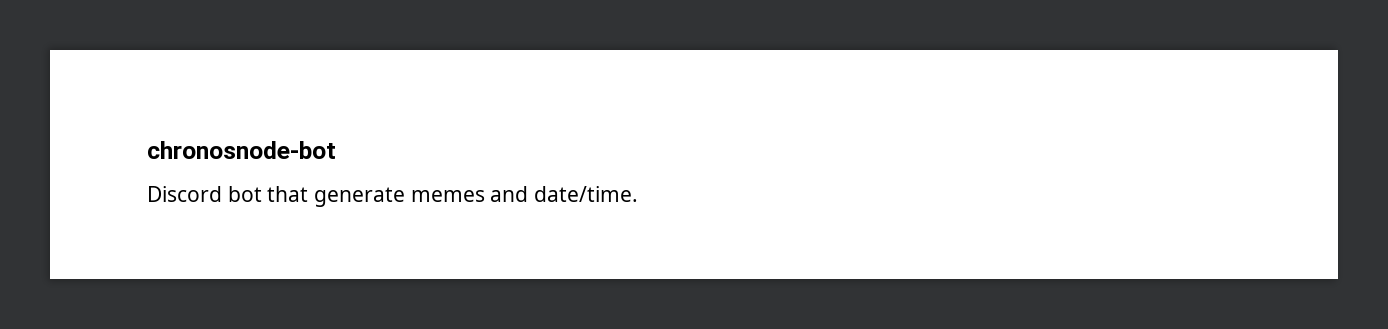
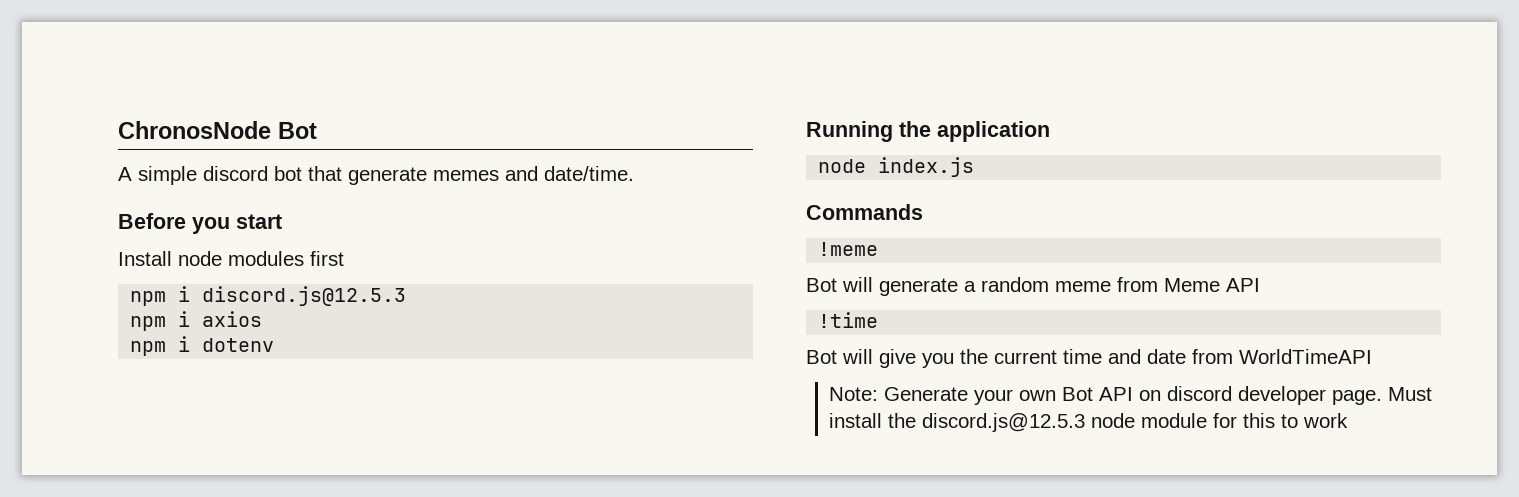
[147,141,336,159] [147,186,222,202] chronosnode-bot // Discord -> [118,121,317,139] [118,166,268,185] ChronosNode Bot // A simple discord
(639, 194) none -> [118,213,282,234] [118,251,344,266] [130,286,407,306] [130,311,263,331] [130,336,275,356] [806,121,1050,142] [818,157,975,177] [806,204,923,220] [818,242,879,256] [806,277,1260,296] [818,312,879,328] [806,349,1372,368] [828,386,1432,405] [828,413,1348,432] // Before you start // Install node modules first // npm i discord.js@12.5.3 // npm i axios // npm i dotenv // Running the application // node index.js // Commands // !meme // Bot will generate a random meme from Meme API // !time // Bot will give you the current time and date from WorldTimeAPI // Note: Generate your own Bot API on discord developer page. Must install the discord.js@12.5.3 node module for this to work

